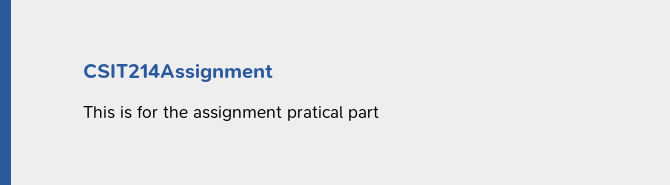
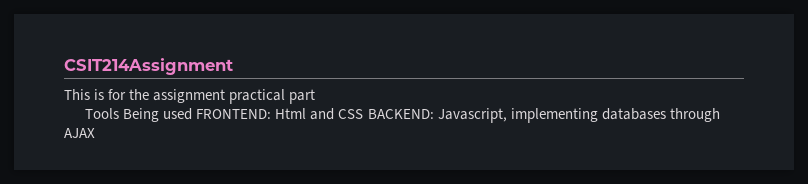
[287,106,343,121] pratical -> [229,89,286,104] practical
(379, 113) none -> [85,108,720,123] [64,128,95,138] // Tools Being used FRONTEND: Html and CSS BACKEND: Javascript, implementing databases through AJAX

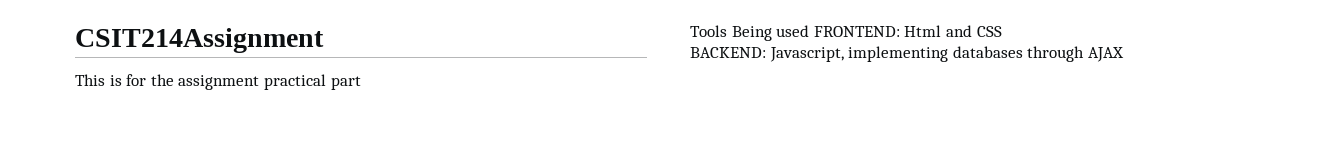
(364, 114) none -> (1002, 31) //

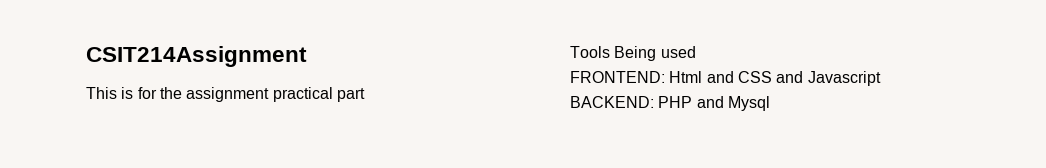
(810, 31) none -> (696, 52) //
(1002, 31) none -> [776,71,881,86] and Javascript
[769,46,1124,62] Javascript, implementing databases through AJAX -> [658,96,770,111] PHP and Mysql

